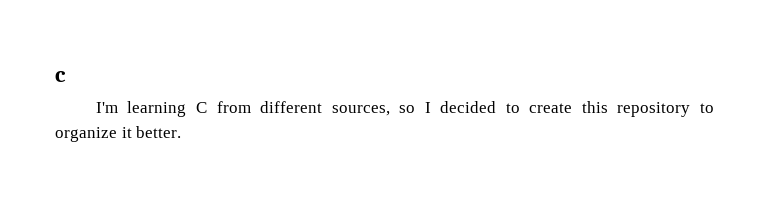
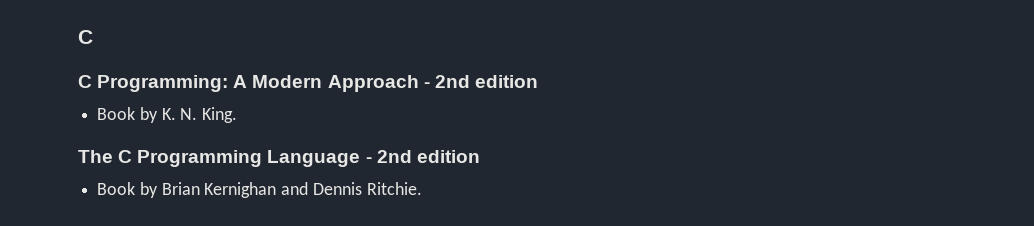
[55,71,66,82] [95,101,714,117] [55,126,182,142] c // I'm learning C from different sources, so I decided to create this repository to organize it better. -> [78,30,93,44] [78,75,538,92] [97,107,238,123] [78,150,480,167] [97,182,422,198] C // C Programming: A Modern Approach - 2nd edition // Book by K. N. King. // The C Programming Language - 2nd edition // Book by Brian Kernighan and Dennis Ritchie.

